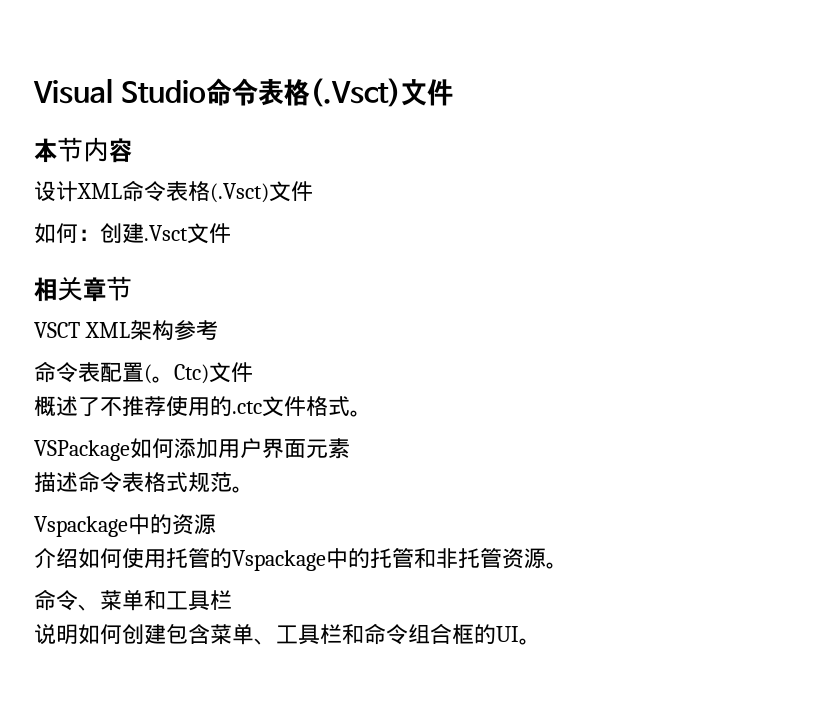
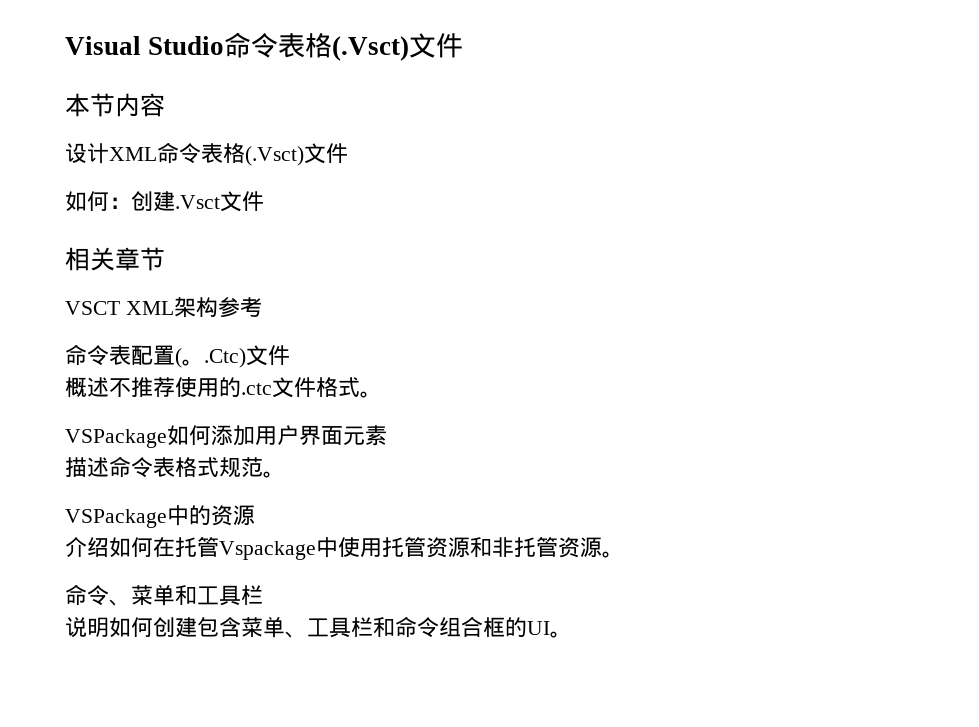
[174,364,209,384] Ctc) -> [204,348,246,368] .Ctc)
[78,397,100,417] 了 -> (109, 387) none
[34,516,128,537] Vspackage -> [65,509,167,528] VSPackage
[122,548,414,571] 使用托管的Vspackage中的托管 -> [153,537,470,560] 在托管Vspackage中使用托管资源

